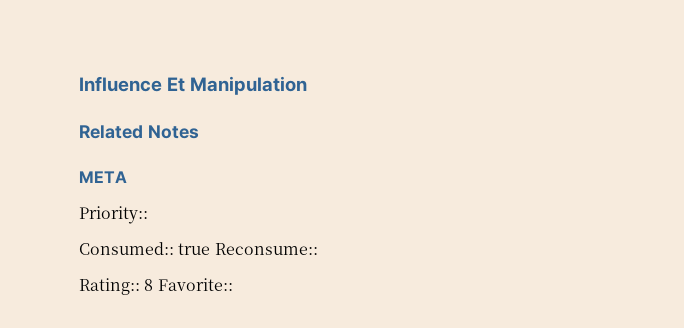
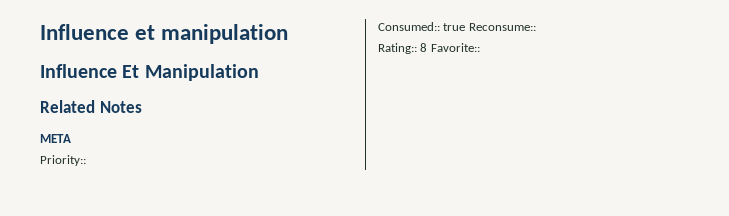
[79,76,162,92] Influence -> [40,24,289,44] [40,64,117,78] Influence et manipulation // Influence

